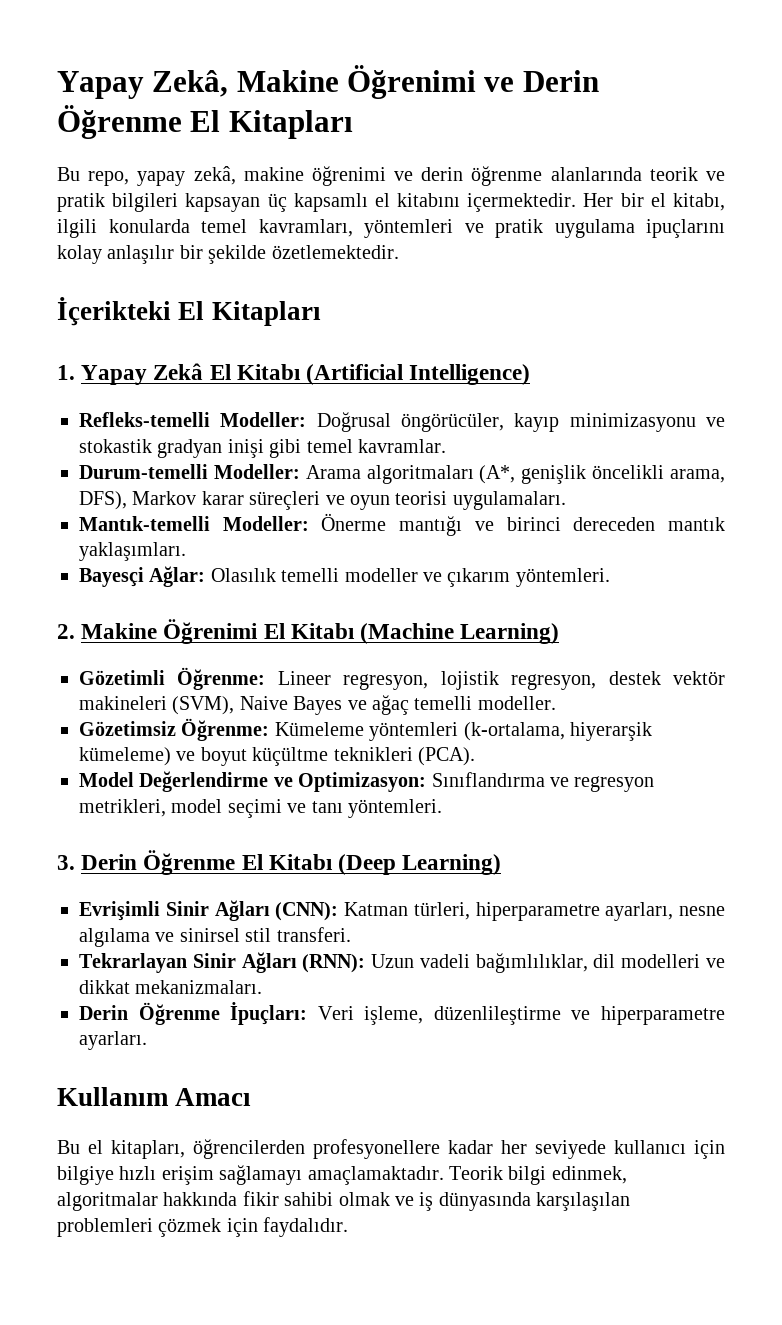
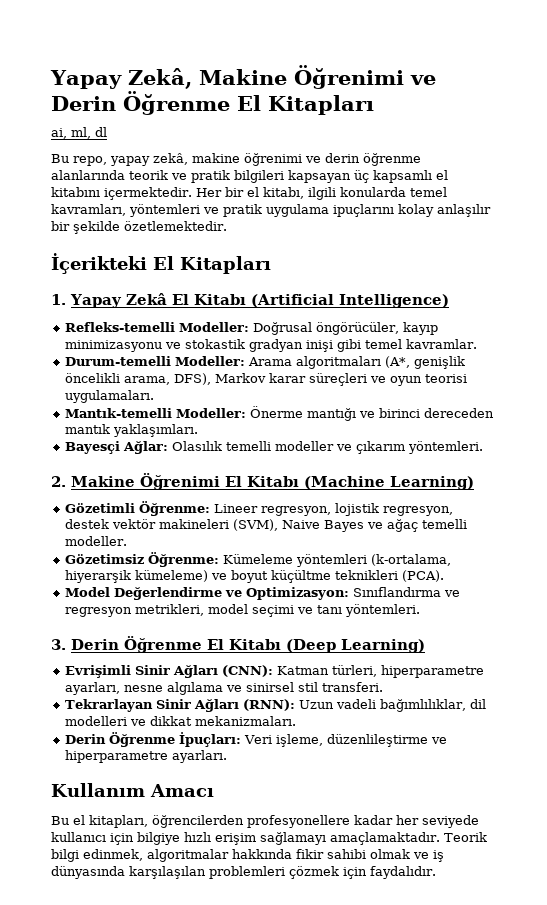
(353, 124) none -> [51,127,107,139] // ai, ml, dl

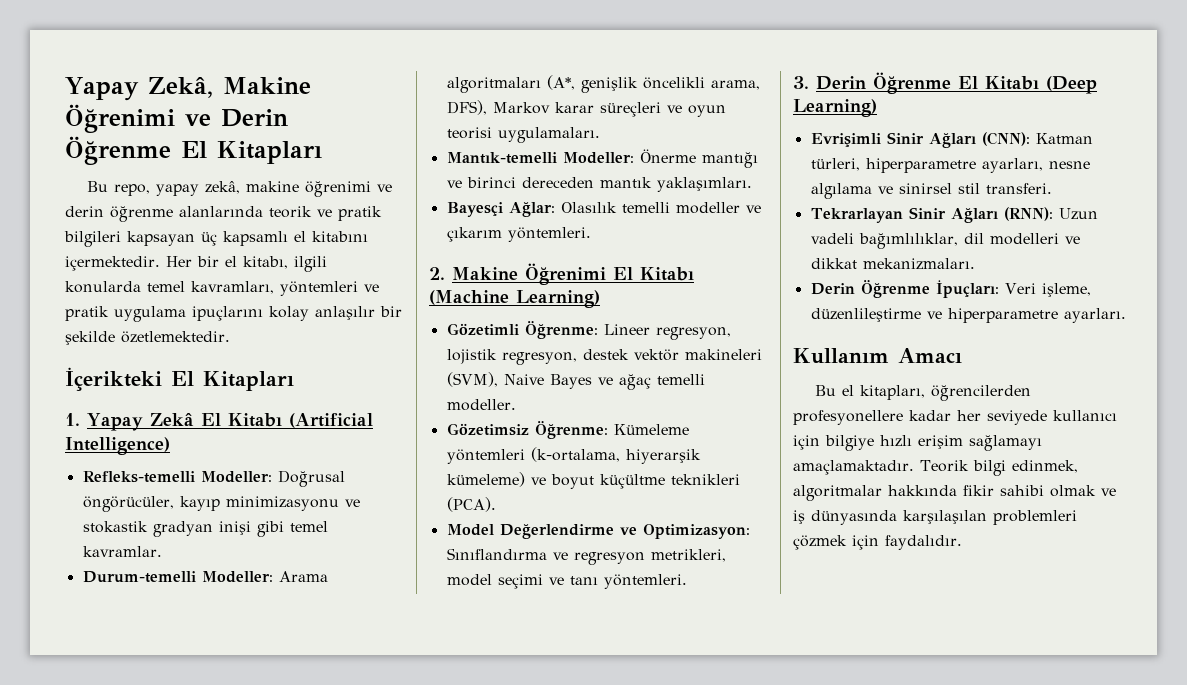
[51,127,107,139] // ai, ml, dl -> (322, 152) none

